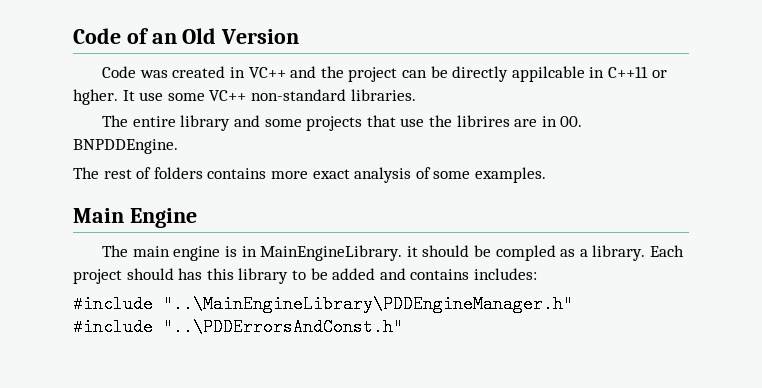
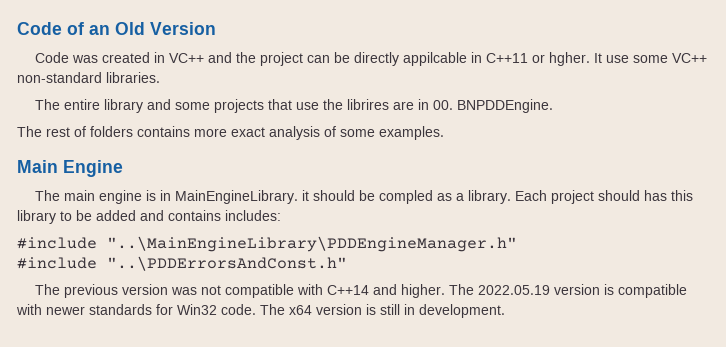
(403, 327) none -> [35,284,688,298] [16,304,505,318] // The previous version was not compatible with C++14 and higher. The 2022.05.19 version is compatible with newer standards for Win32 code. The x64 version is still in development.

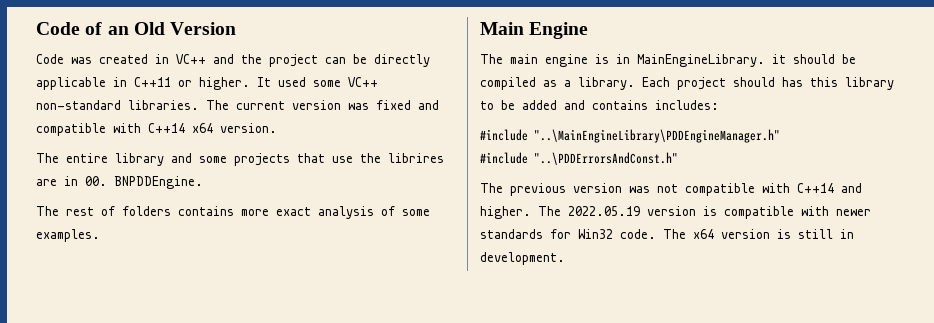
[403,52,468,66] appilcable -> [36,77,106,90] applicable
[549,52,630,66] hgher. It use -> [199,77,306,90] higher. It used
(160, 77) none -> [206,100,439,110] [36,123,277,136] The current version was fixed and compatible with C++14 x64 version.
[379,190,434,204] compled -> [480,77,536,90] compiled

